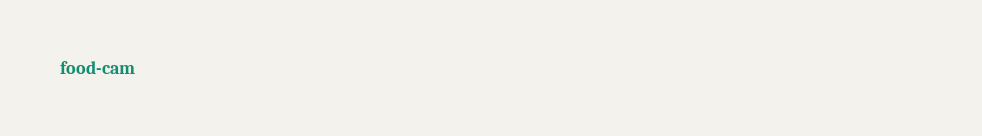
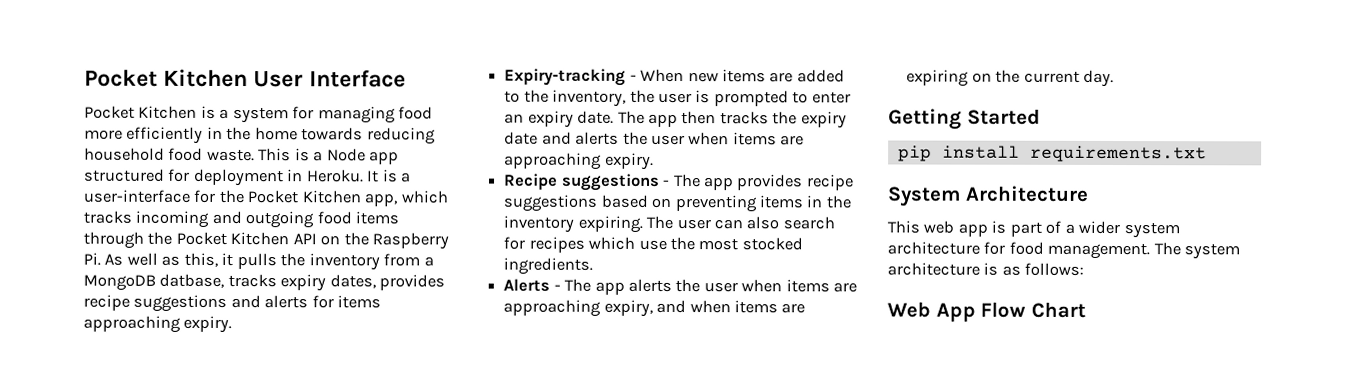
[60,61,135,74] food-cam -> [84,68,406,88] [84,105,434,124] [84,126,436,145] [84,147,400,165] [84,168,412,187] [83,189,449,207] [83,210,400,229] [83,231,450,250] [83,252,434,271] [83,273,446,292] [83,294,382,312] [83,315,233,334] [504,68,845,86] [504,89,851,107] [504,110,847,129] [504,131,805,146] [504,152,654,170] [504,173,854,191] [503,194,851,213] [503,215,835,233] [503,236,803,253] [503,257,594,275] [503,278,858,295] [503,299,806,317] [906,69,1114,87] [888,108,1041,130] [897,145,1207,163] [887,185,1089,207] [887,220,1180,239] [887,241,1241,260] [887,262,1085,276] [887,301,1086,322] Pocket Kitchen User Interface // Pocket Kitchen is a system for managing food more efficiently in the home towards reducing household food waste. This is a Node app structured for deployment in Heroku. It is a user-interface for the Pocket Kitchen app, which tracks incoming and outgoing food items through the Pocket Kitchen API on the Raspberry Pi. As well as this, it pulls the inventory from a MongoDB datbase, tracks expiry dates, provides recipe suggestions and alerts for items approaching expiry. // Expiry-tracking - When new items are added to the inventory, the user is prompted to enter an expiry date. The app then tracks the expiry date and alerts the user when items are approaching expiry. // Recipe suggestions - The app provides recipe suggestions based on preventing items in the inventory expiring. The user can also search for recipes which use the most stocked ingredients. // Alerts - The app alerts the user when items are approaching expiry, and when items are expiring on the current day. // Getting Started // pip install requirements.txt // System Architecture // This web app is part of a wider system architecture for food management. The system architecture is as follows: // Web App Flow Chart

